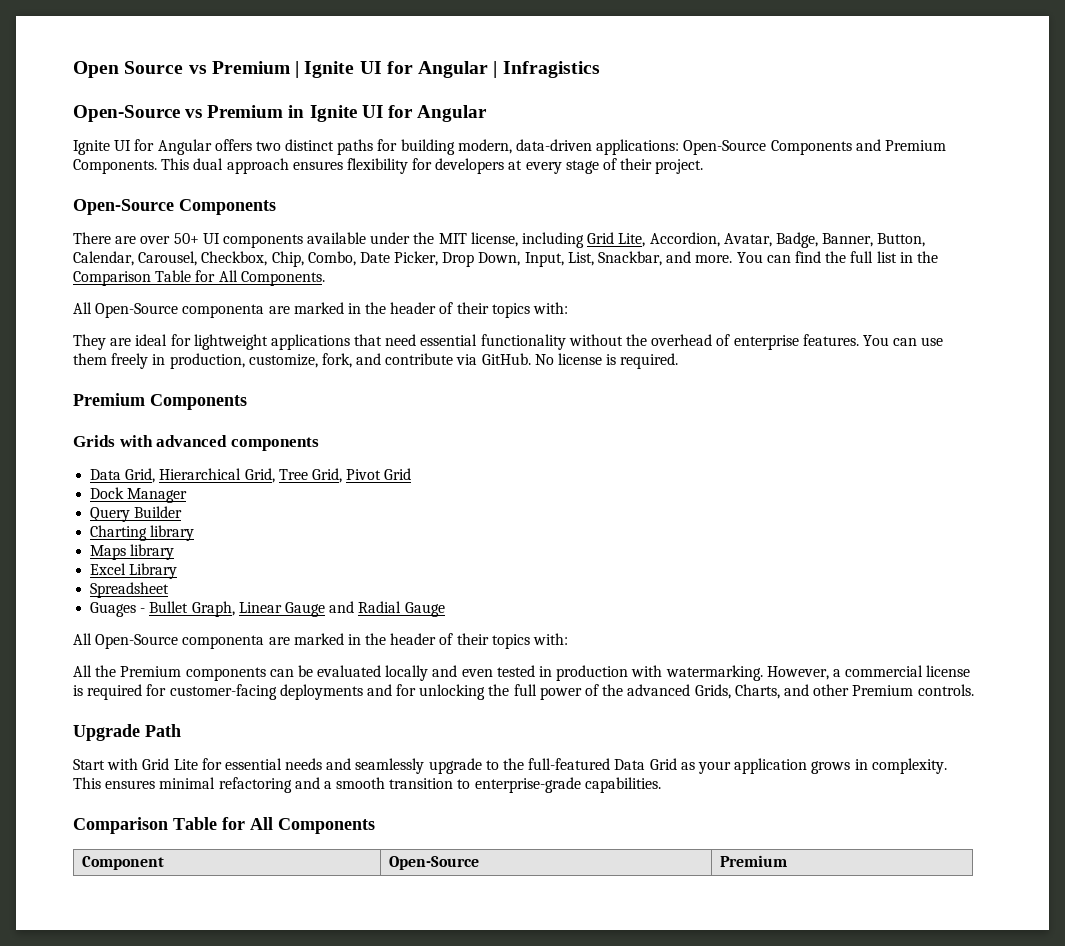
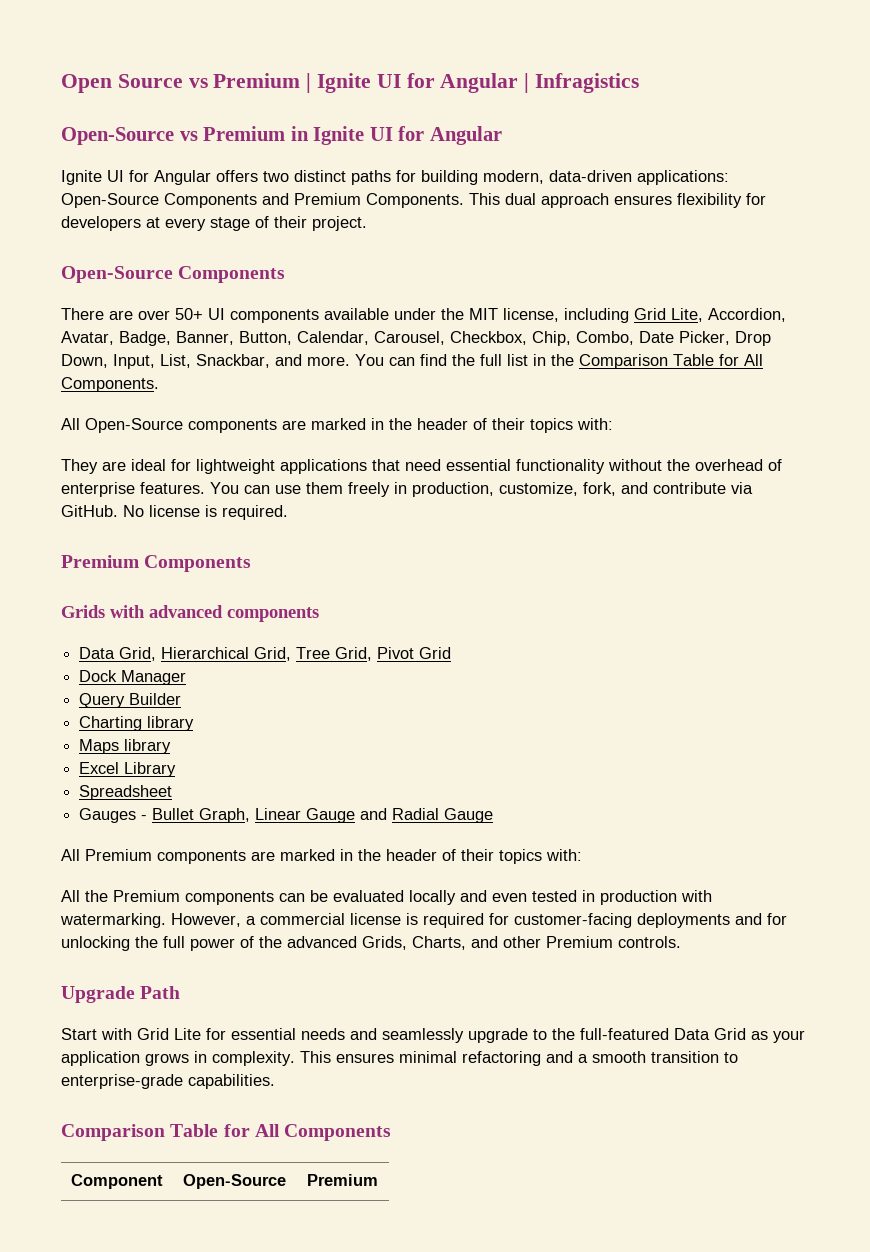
[182,304,265,318] componenta -> [188,419,277,433] components
[90,602,137,617] Guages -> [79,808,137,823] Gauges
[95,634,265,649] Open-Source componenta -> [85,849,246,864] Premium components

